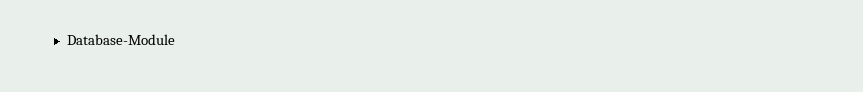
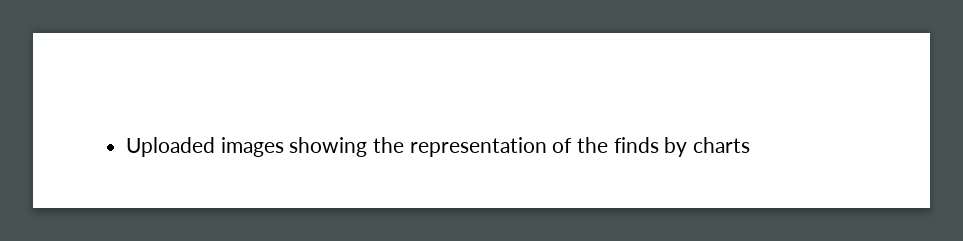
[66,34,175,45] Database-Module -> [126,137,751,157] Uploaded images showing the representation of the finds by charts

